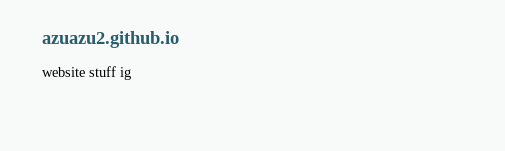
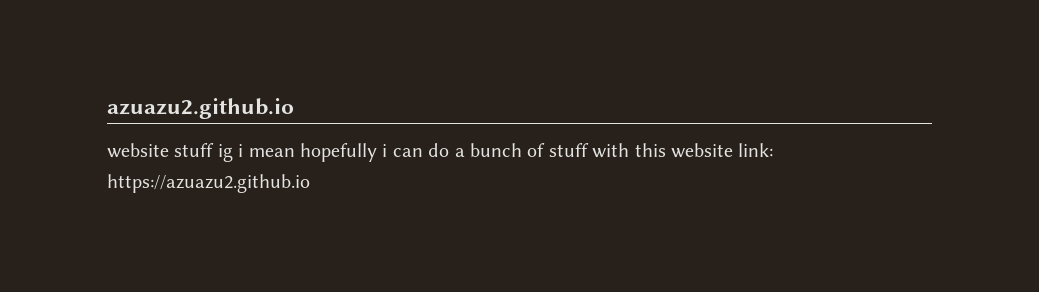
(131, 73) none -> [238,143,774,162] [107,174,310,193] i mean hopefully i can do a bunch of stuff with this website link: https://azuazu2.github.io

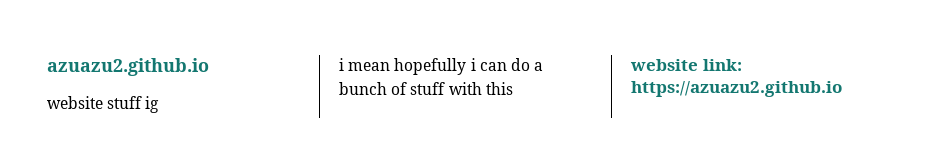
(233, 153) none -> (160, 104) //
(666, 150) none -> (513, 88) //

